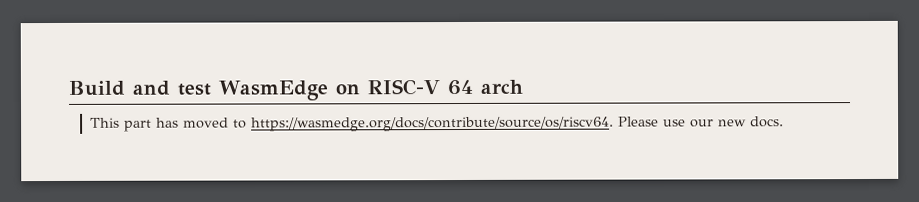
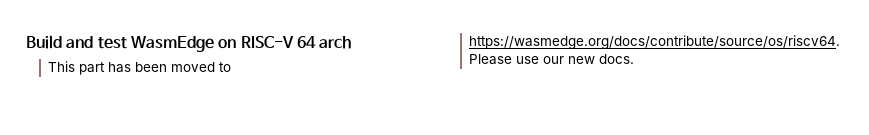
(179, 122) none -> [135,62,168,72] been

